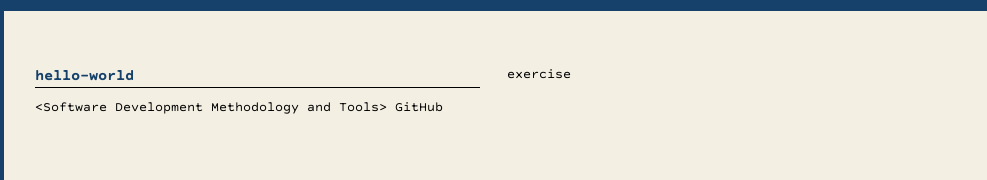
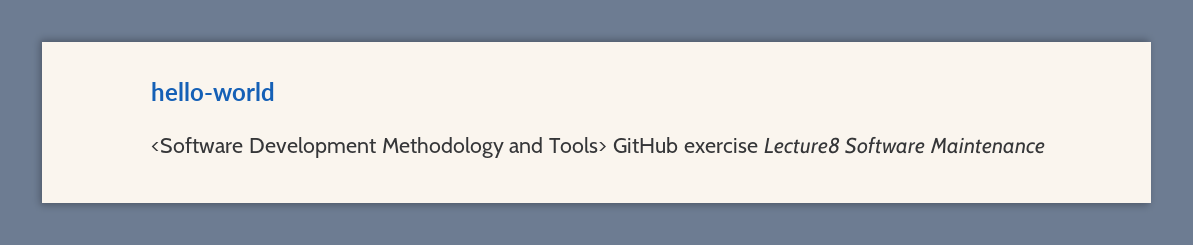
(571, 74) none -> [763,136,1046,154] Lecture8 Software Maintenance

